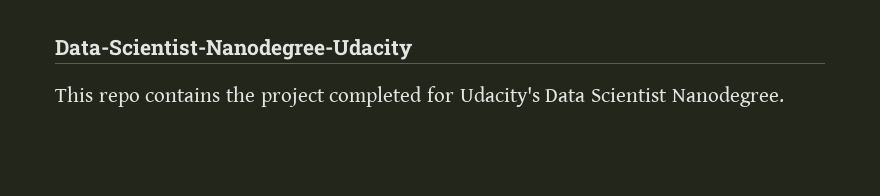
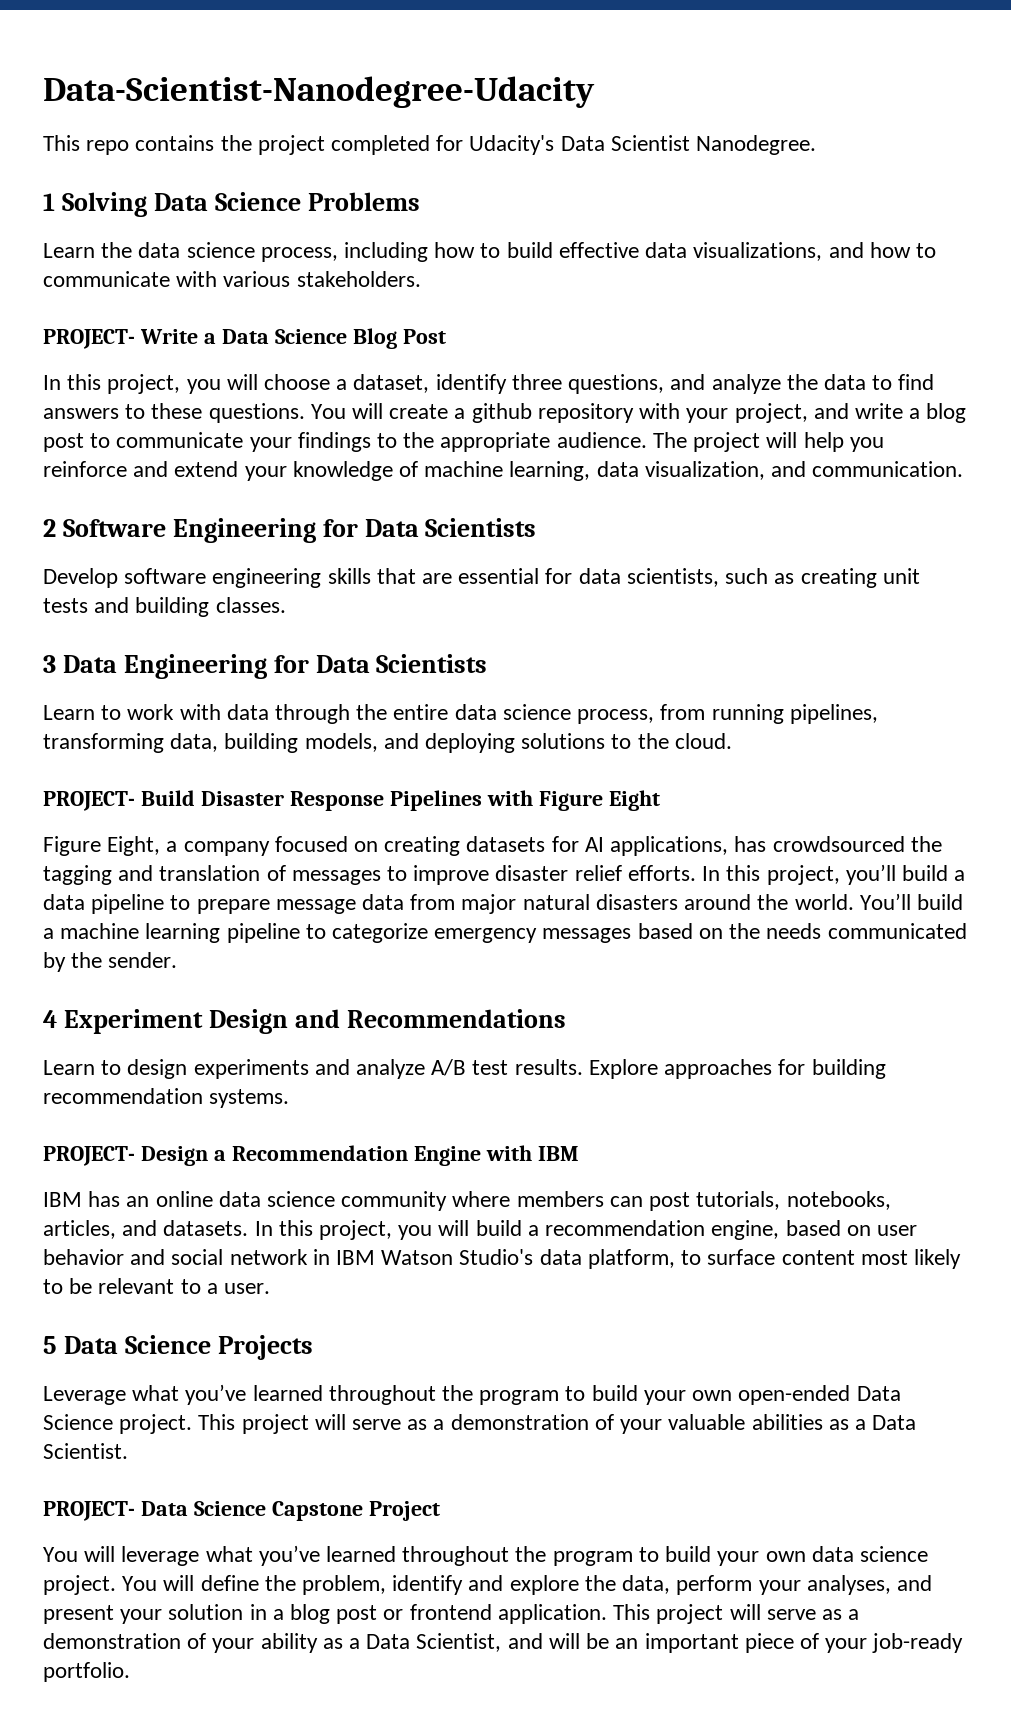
(784, 96) none -> [43,192,420,217] [43,242,936,262] [43,271,421,287] [43,328,446,349] [43,374,935,394] [43,403,967,423] [43,432,884,452] [43,461,964,481] [43,518,537,543] [43,568,920,588] [43,597,286,617] [43,654,488,679] [43,704,878,724] [43,733,732,753] [43,790,660,811] [43,836,942,856] [43,864,966,885] [43,893,963,914] [43,923,967,943] [43,952,178,972] [43,1009,566,1034] [43,1059,886,1079] [43,1088,290,1108] [43,1145,579,1166] [43,1191,891,1211] [43,1220,917,1240] [43,1249,961,1269] [43,1278,271,1294] [43,1335,313,1360] [43,1384,901,1405] [43,1414,917,1434] [43,1443,128,1459] [43,1501,440,1521] [43,1545,928,1566] [43,1575,932,1595] [43,1604,860,1624] [43,1633,964,1653] [43,1662,130,1682] // 1 Solving Data Science Problems // Learn the data science process, including how to build effective data visualizations, and how to communicate with various stakeholders. // PROJECT- Write a Data Science Blog Post // In this project, you will choose a dataset, identify three questions, and analyze the data to find answers to these questions. You will create a github repository with your project, and write a blog post to communicate your findings to the appropriate audience. The project will help you reinforce and extend your knowledge of machine learning, data visualization, and communication. // 2 Software Engineering for Data Scientists // Develop software engineering skills that are essential for data scientists, such as creating unit tests and building classes. // 3 Data Engineering for Data Scientists // Learn to work with data through the entire data science process, from running pipelines, transforming data, building models, and deploying solutions to the cloud. // PROJECT- Build Disaster Response Pipelines with Figure Eight // Figure Eight, a company focused on creating datasets for AI applications, has crowdsourced the tagging and translation of messages to improve disaster relief efforts. In this project, you’ll build a data pipeline to prepare message data from major natural disasters around the world. You’ll build a machine learning pipeline to categorize emergency messages based on the needs communicated by the sender. // 4 Experiment Design and Recommendations // Learn to design experiments and analyze A/B test results. Explore approaches for building recommendation systems. // PROJECT- Design a Recommendation Engine with IBM // IBM has an online data science community where members can post tutorials, notebooks, articles, and datasets. In this project, you will build a recommendation engine, based on user behavior and social network in IBM Watson Studio's data platform, to surface content most likely to be relevant to a user. // 5 Data Science Projects // Leverage what you’ve learned throughout the program to build your own open-ended Data Science project. This project will serve as a demonstration of your valuable abilities as a Data Scientist. // PROJECT- Data Science Capstone Project // You will leverage what you’ve learned throughout the program to build your own data science project. You will define the problem, identify and explore the data, perform your analyses, and present your solution in a blog post or frontend application. This project will serve as a demonstration of your ability as a Data Scientist, and will be an important piece of your job-ready portfolio.

